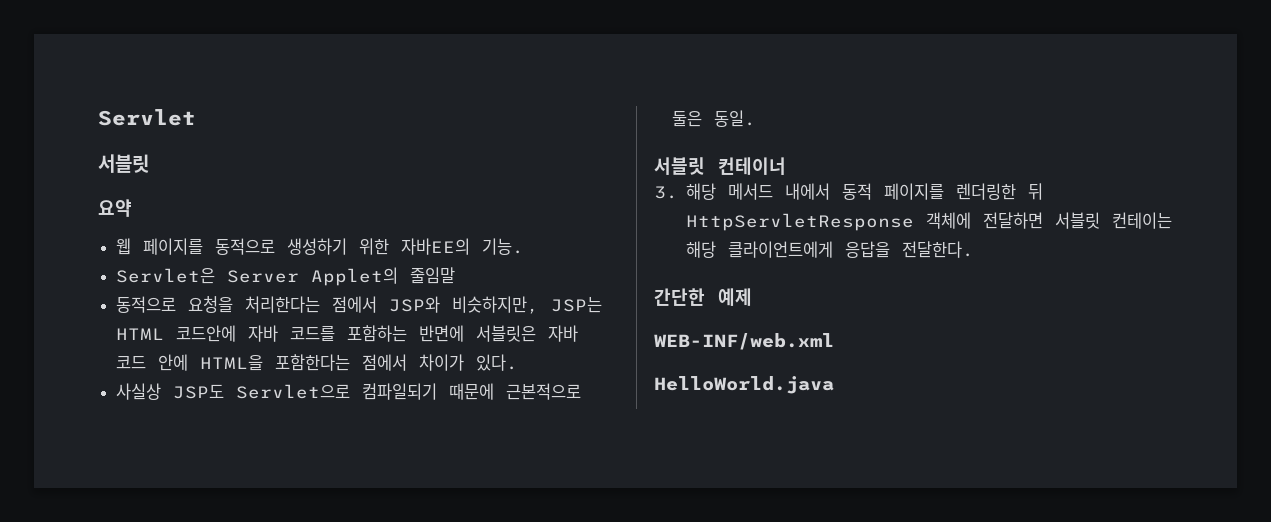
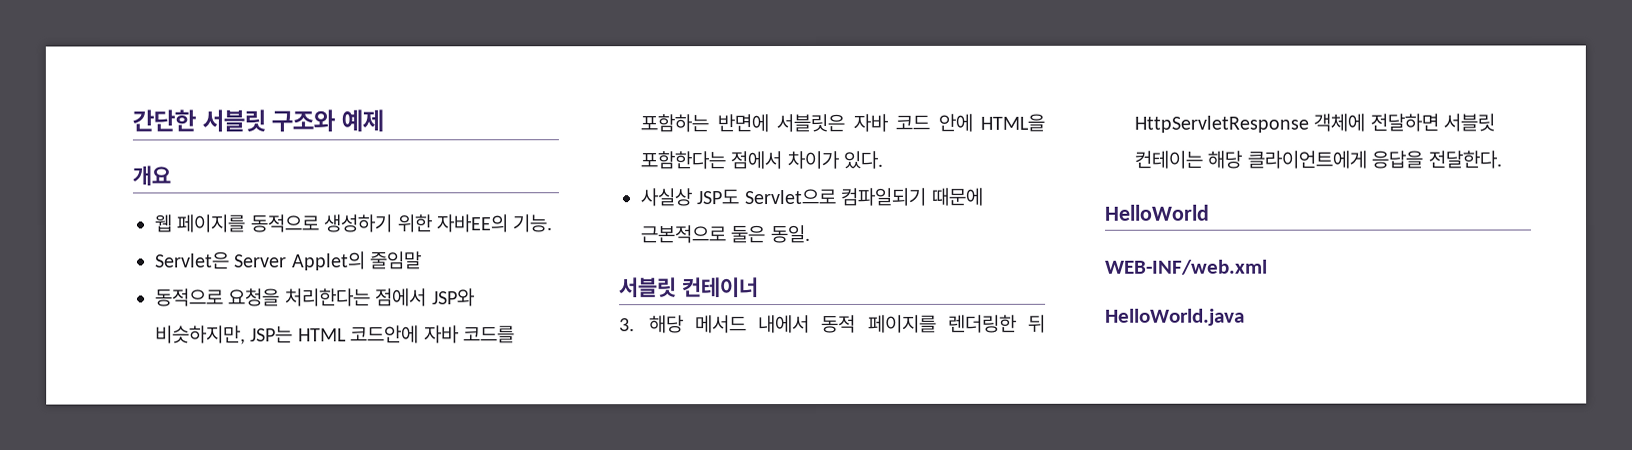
[98,109,196,126] [98,154,149,173] [98,199,132,217] Servlet // 서블릿 // 요약 -> [132,109,384,133] [132,165,171,186] 간단한 서블릿 구조와 예제 // 개요
[654,288,752,306] 간단한 예제 -> [1104,204,1209,221] HelloWorld

